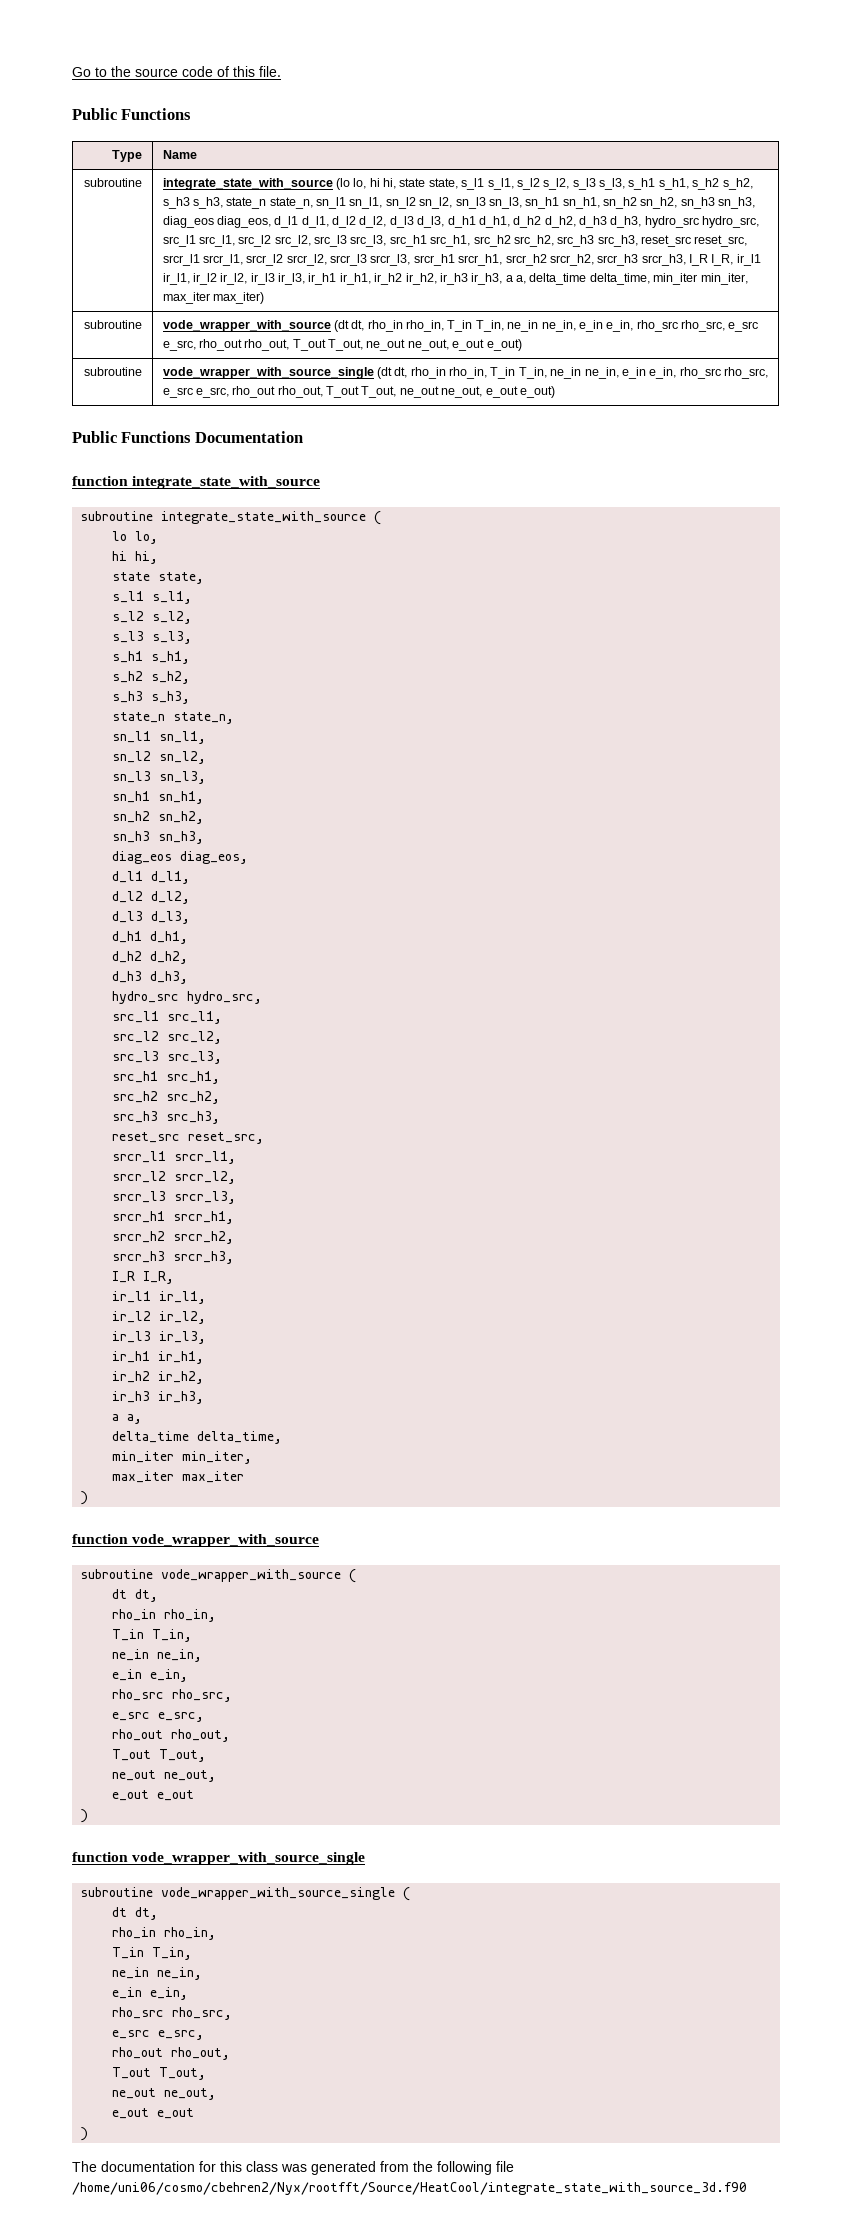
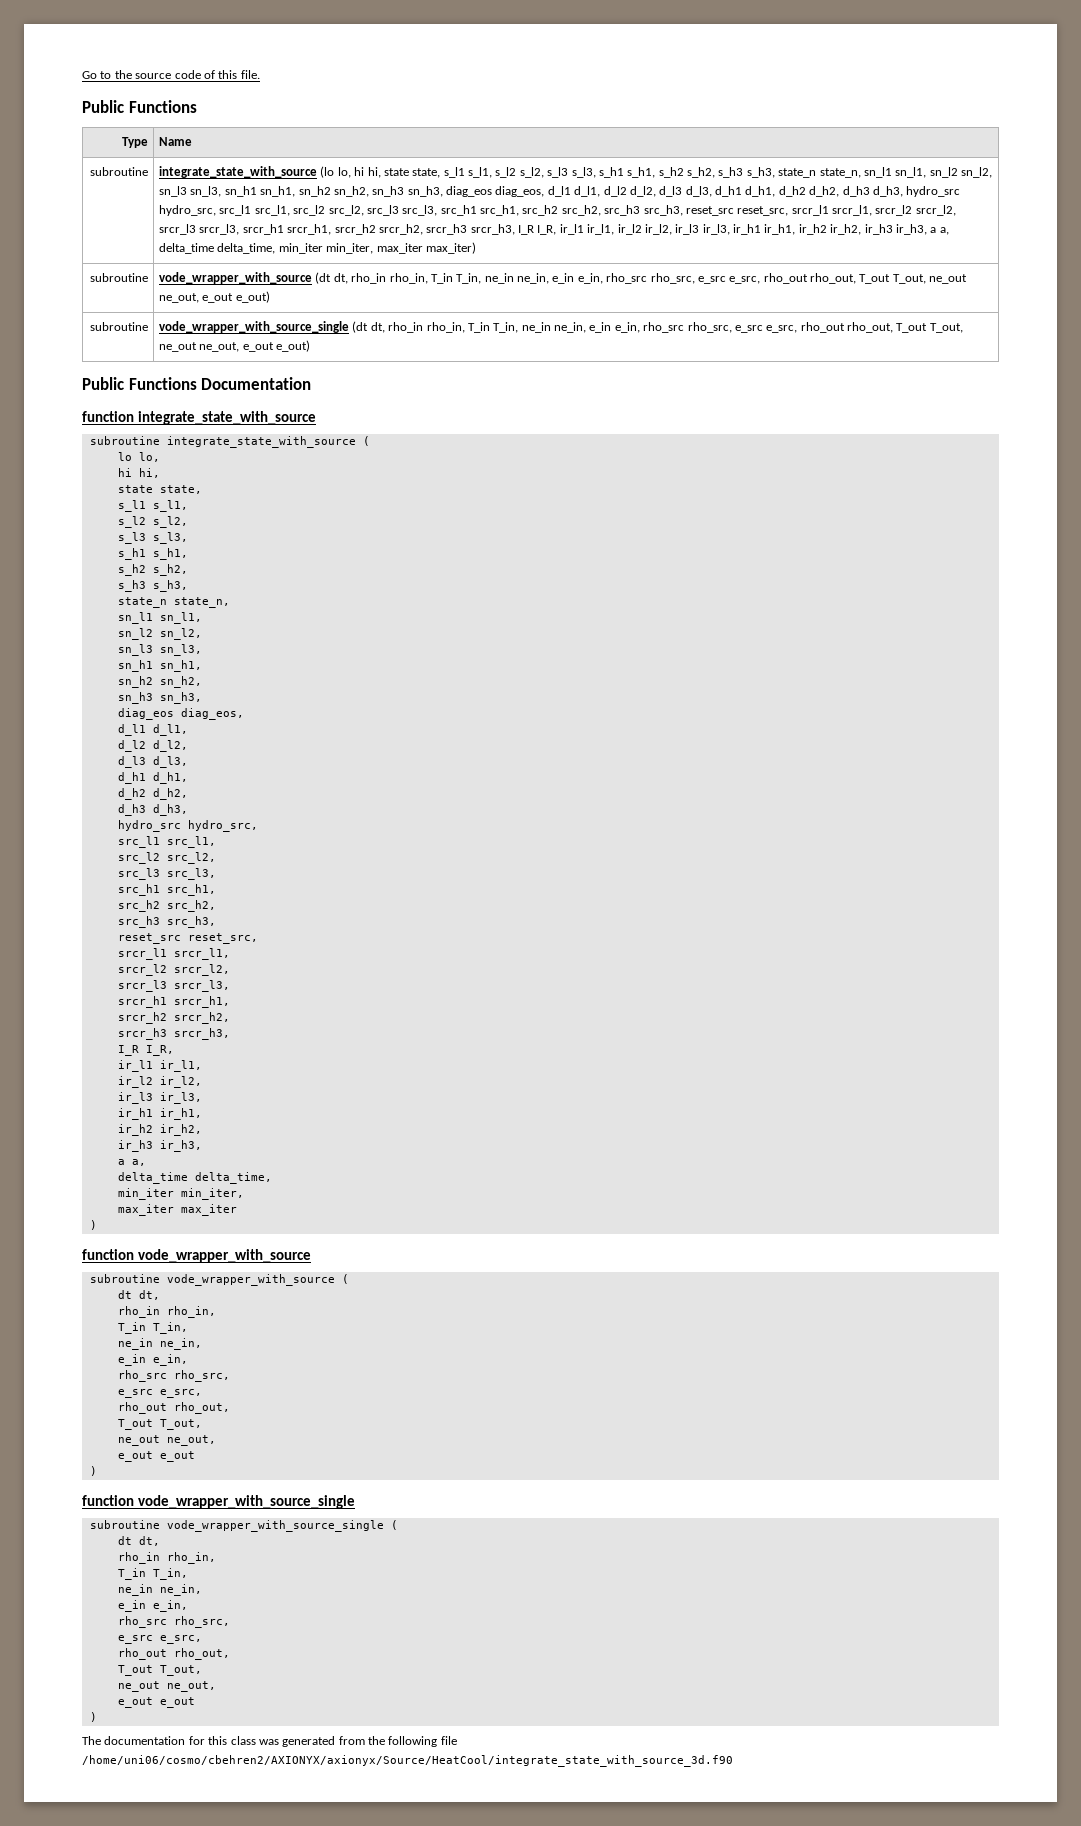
[72,2182,747,2195] /home/uni06/cosmo/cbehren2/Nyx/rootfft/Source/HeatCool/integrate_state_with_source_3d.f90 -> [82,1755,733,1767] /home/uni06/cosmo/cbehren2/AXIONYX/axionyx/Source/HeatCool/integrate_state_with_source_3d.f90

